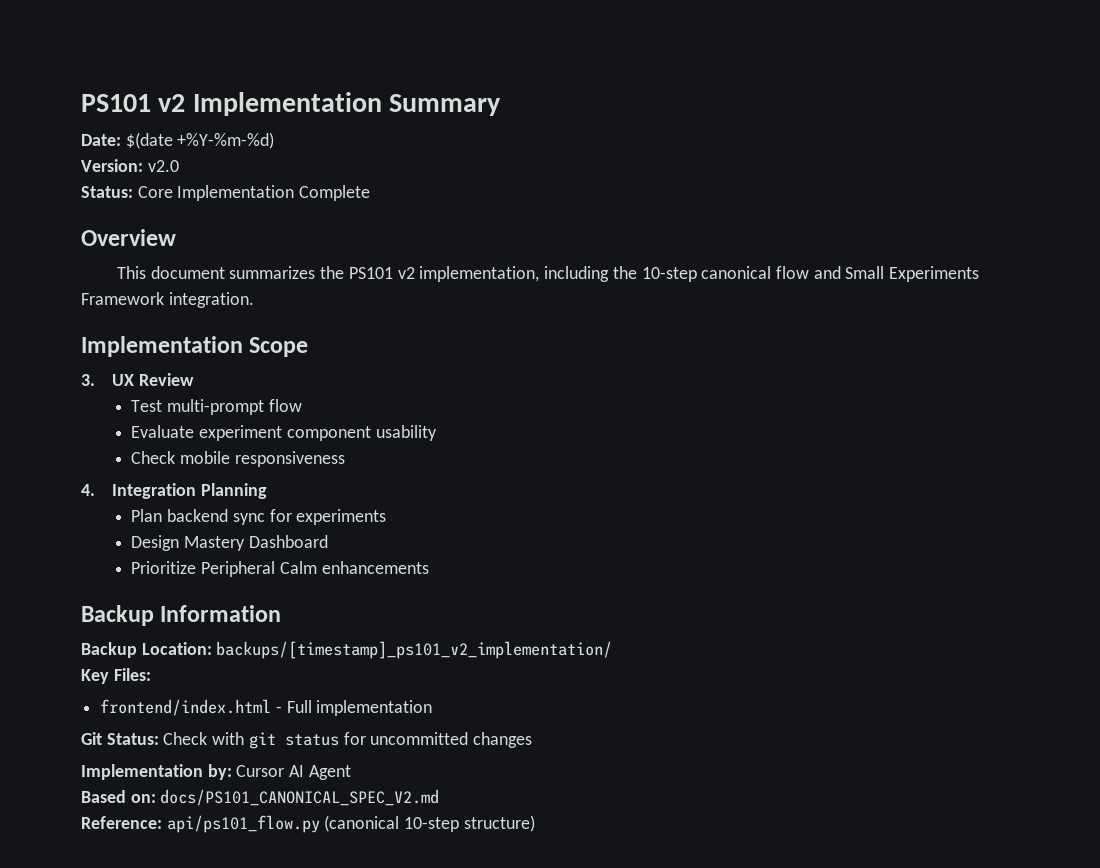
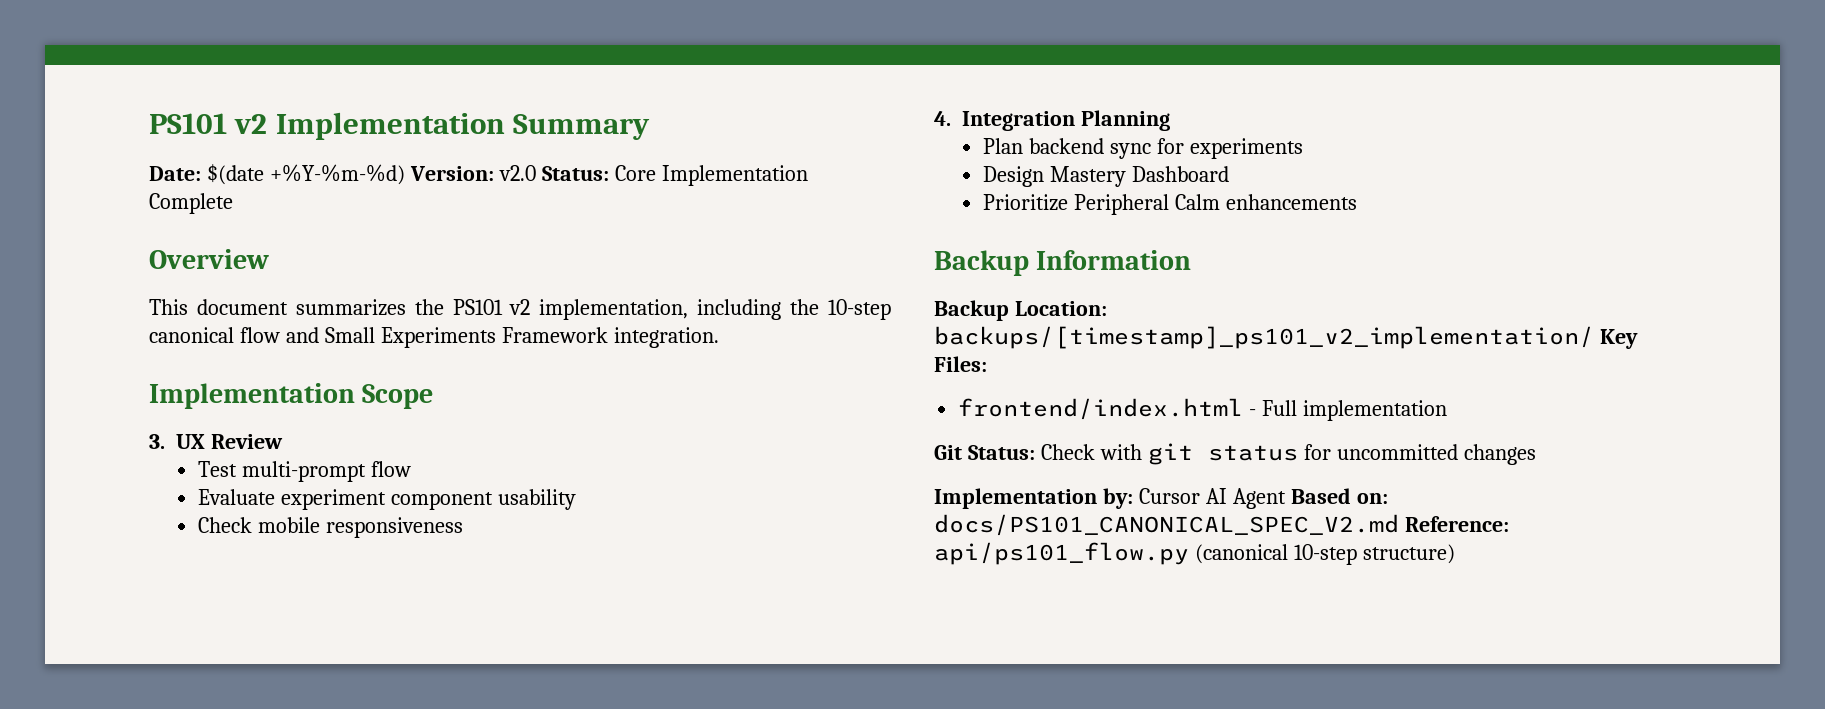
(275, 140) // -> (405, 174) none
(179, 166) // -> (536, 173) none
(613, 650) // -> (1594, 337) none
(351, 772) // -> (1286, 498) none
(440, 797) // -> (1399, 525) none

